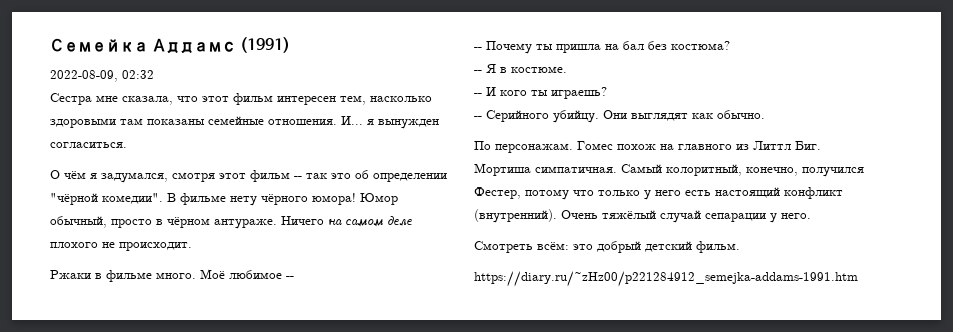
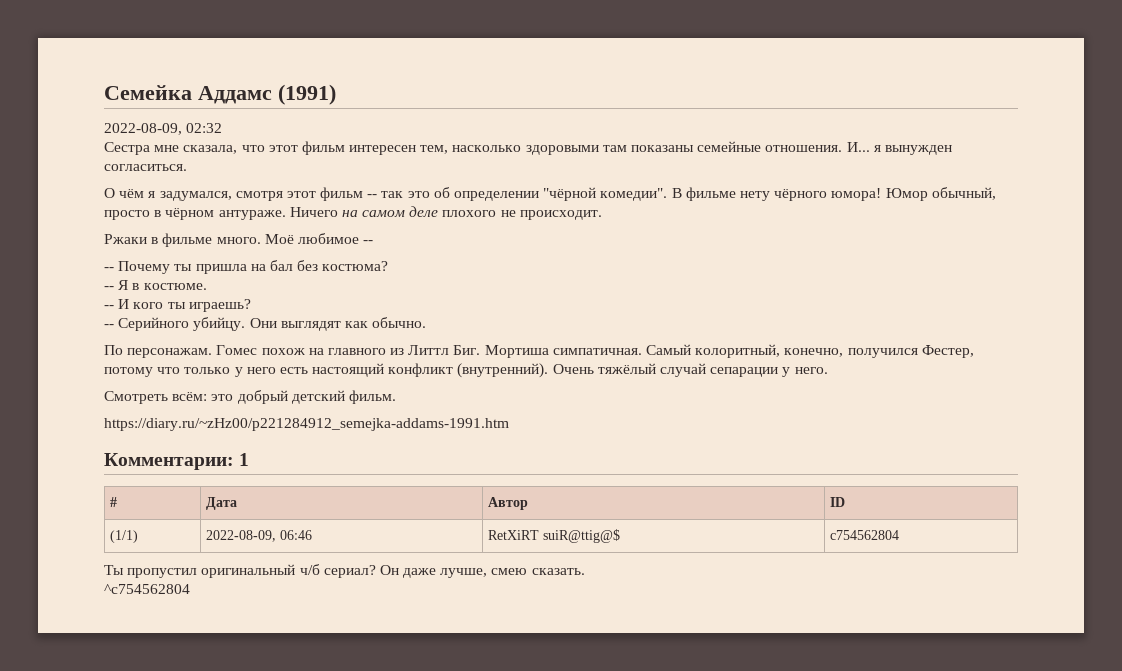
(858, 279) none -> [104,453,250,470] [110,497,118,507] [206,497,238,510] [488,497,529,510] [830,497,846,507] [110,530,139,543] [206,530,313,542] [488,529,621,543] [830,530,900,540] [104,564,585,578] [104,584,190,594] // Комментарии: 1 // # | Дата | Автор | ID // (1/1) | 2022-08-09, 06:46 | RetXiRT suiR@ttig@$ | c754562804 // Ты пропустил оригинальный ч/б сериал? Он даже лучше, смею сказать. // ^c754562804

